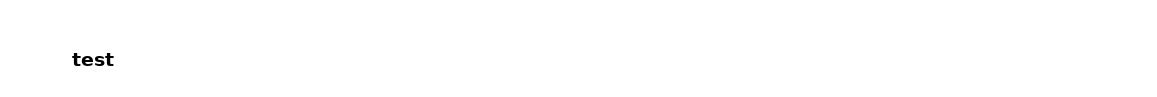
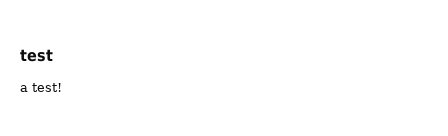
(114, 59) none -> [20,83,62,92] // a test!

